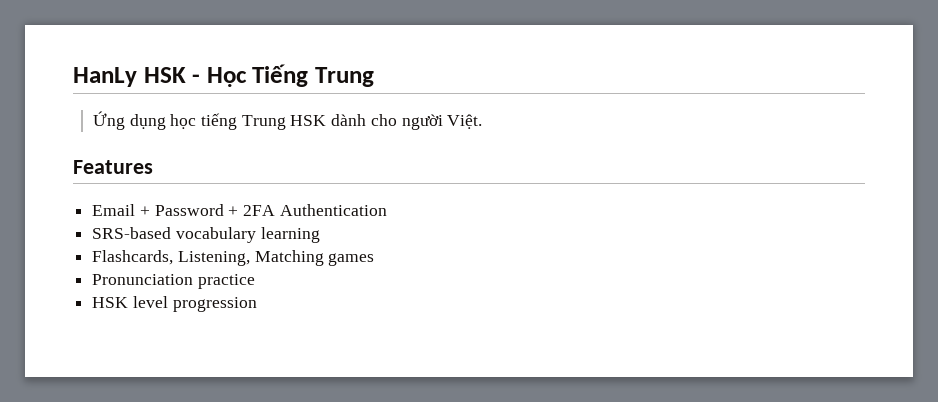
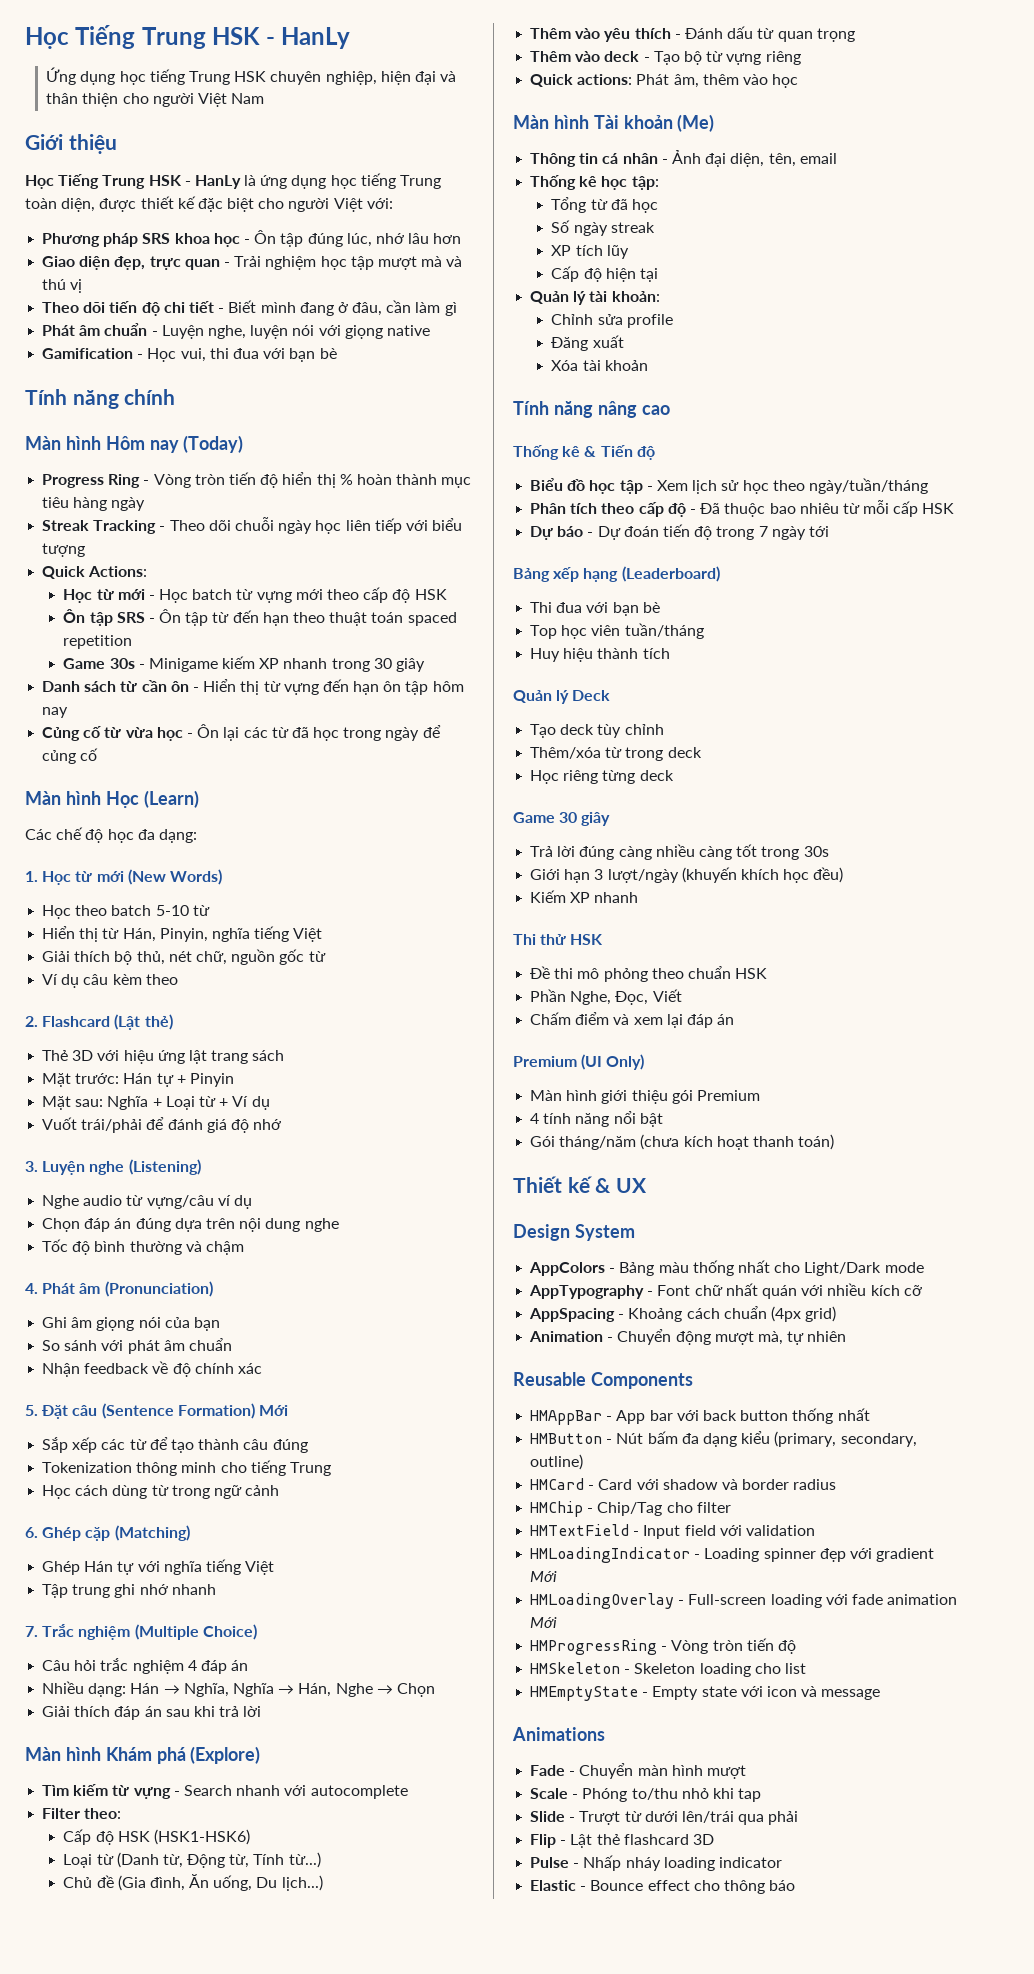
[73,64,375,87] HanLy HSK - Học Tiếng Trung -> [25,25,351,49] Học Tiếng Trung HSK - HanLy
[331,114,483,130] [73,160,153,174] [92,204,387,216] [92,227,320,243] [92,250,375,266] [92,274,255,289] [92,296,257,312] dành cho người Việt. // Features // Email + Password + 2FA Authentication // SRS-based vocabulary learning // Flashcards, Listening, Matching games // Pronunciation practice // HSK level progression -> [270,71,457,85] [46,93,265,107] [25,134,117,154] [25,173,442,189] [25,196,393,212] [42,230,462,247] [42,256,463,270] [42,279,83,293] [42,300,457,316] [42,323,430,339] [42,348,337,362] [25,389,176,409] [25,435,244,453] [42,472,472,488] [42,497,146,511] [42,517,463,534] [42,543,86,557] [42,566,148,579] [63,587,447,603] [63,609,457,626] [63,635,133,649] [63,656,426,672] [42,679,464,695] [42,707,69,718] [42,724,441,741] [42,748,99,764] [25,790,199,808] [25,827,197,843] [25,869,222,885] [42,905,210,919] [42,926,323,942] [42,949,326,965] [42,974,178,988] [25,1014,173,1030] [42,1050,285,1064] [42,1073,234,1087] [42,1096,270,1110] [42,1117,282,1133] [25,1159,201,1175] [42,1195,252,1209] [42,1218,339,1232] [42,1239,244,1255] [25,1281,213,1297] [42,1317,220,1331] [42,1338,232,1354] [42,1361,262,1377] [25,1403,288,1419] [42,1437,308,1453] [42,1460,331,1476] [42,1485,280,1499] [25,1525,190,1541] [42,1559,275,1575] [42,1584,216,1598] [25,1624,257,1640] [42,1658,249,1674] [42,1681,435,1697] [42,1706,262,1720] [25,1746,261,1764] [42,1784,408,1799] [42,1808,122,1819] [63,1829,250,1845] [63,1852,321,1868] [63,1874,323,1891] [530,26,855,42] [530,51,801,65] [530,74,799,88] [513,114,715,132] [530,150,837,167] [530,175,659,190] [551,197,658,213] [551,220,655,236] [551,245,629,259] [551,266,658,282] [530,291,660,305] [551,314,673,328] [551,335,624,351] [551,360,648,371] [513,401,670,418] [513,445,655,460] [530,478,928,494] [530,500,955,517] [530,524,829,540] [513,566,720,582] [530,602,660,616] [530,623,704,639] [530,648,670,662] [513,690,611,704] [530,724,664,738] [530,747,702,761] [530,770,674,784] [513,812,611,826] [530,844,829,860] [530,867,844,883] [530,890,639,903] [513,934,604,945] [530,966,768,982] [530,989,682,1005] [530,1012,735,1028] [513,1054,645,1070] [530,1090,760,1104] [530,1111,663,1127] [530,1134,835,1150] [513,1176,648,1193] [513,1224,635,1241] [529,1260,924,1276] [529,1283,922,1299] [529,1306,837,1322] [529,1329,847,1345] [513,1372,693,1389] [530,1408,870,1425] [530,1431,917,1447] [530,1454,584,1470] [530,1478,837,1490] [530,1501,731,1517] [530,1524,815,1539] [530,1547,935,1563] [530,1571,558,1582] [530,1593,958,1609] [530,1617,558,1628] [530,1638,796,1655] [530,1662,806,1677] [530,1686,881,1701] [512,1727,605,1741] [530,1763,746,1779] [530,1788,762,1802] [530,1811,799,1825] [530,1834,714,1848] [530,1855,782,1871] [530,1880,796,1894] chuyên nghiệp, hiện đại và thân thiện cho người Việt Nam // Giới thiệu // Học Tiếng Trung HSK - HanLy là ứng dụng học tiếng Trung toàn diện, được thiết kế đặc biệt cho người Việt với: // Phương pháp SRS khoa học - Ôn tập đúng lúc, nhớ lâu hơn // Giao diện đẹp, trực quan - Trải nghiệm học tập mượt mà và thú vị // Theo dõi tiến độ chi tiết - Biết mình đang ở đâu, cần làm gì // Phát âm chuẩn - Luyện nghe, luyện nói với giọng native // Gamification - Học vui, thi đua với bạn bè // Tính năng chính // Màn hình Hôm nay (Today) // Progress Ring - Vòng tròn tiến độ hiển thị % hoàn thành mục tiêu hàng ngày // Streak Tracking - Theo dõi chuỗi ngày học liên tiếp với biểu tượng // Quick Actions: // Học từ mới - Học batch từ vựng mới theo cấp độ HSK // Ôn tập SRS - Ôn tập từ đến hạn theo thuật toán spaced repetition // Game 30s - Minigame kiếm XP nhanh trong 30 giây // Danh sách từ cần ôn - Hiển thị từ vựng đến hạn ôn tập hôm nay // Củng cố từ vừa học - Ôn lại các từ đã học trong ngày để củng cố // Màn hình Học (Learn) // Các chế độ học đa dạng: // 1. Học từ mới (New Words) // Học theo batch 5-10 từ // Hiển thị từ Hán, Pinyin, nghĩa tiếng Việt // Giải thích bộ thủ, nét chữ, nguồn gốc từ // Ví dụ câu kèm theo // 2. Flashcard (Lật thẻ) // Thẻ 3D với hiệu ứng lật trang sách // Mặt trước: Hán tự + Pinyin // Mặt sau: Nghĩa + Loại từ + Ví dụ // Vuốt trái/phải để đánh giá độ nhớ // 3. Luyện nghe (Listening) // Nghe audio từ vựng/câu ví dụ // Chọn đáp án đúng dựa trên nội dung nghe // Tốc độ bình thường và chậm // 4. Phát âm (Pronunciation) // Ghi âm giọng nói của bạn // So sánh với phát âm chuẩn // Nhận feedback về độ chính xác // 5. Đặt câu (Sentence Formation) Mới // Sắp xếp các từ để tạo thành câu đúng // Tokenization thông minh cho tiếng Trung // Học cách dùng từ trong ngữ cảnh // 6. Ghép cặp (Matching) // Ghép Hán tự với nghĩa tiếng Việt // Tập trung ghi nhớ nhanh // 7. Trắc nghiệm (Multiple Choice) // Câu hỏi trắc nghiệm 4 đáp án // Nhiều dạng: Hán → Nghĩa, Nghĩa → Hán, Nghe → Chọn // Giải thích đáp án sau khi trả lời // Màn hình Khám phá (Explore) // Tìm kiếm từ vựng - Search nhanh với autocomplete // Filter theo: // Cấp độ HSK (HSK1-HSK6) // Loại từ (Danh từ, Động từ, Tính từ...) // Chủ đề (Gia đình, Ăn uống, Du lịch...) // Thêm vào yêu thích - Đánh dấu từ quan trọng // Thêm vào deck - Tạo bộ từ vựng riêng // Quick actions: Phát âm, thêm vào học // Màn hình Tài khoản (Me) // Thông tin cá nhân - Ảnh đại diện, tên, email // Thống kê học tập: // Tổng từ đã học // Số ngày streak // XP tích lũy // Cấp độ hiện tại // Quản lý tài khoản: // Chỉnh sửa profile // Đăng xuất // Xóa tài khoản // Tính năng nâng cao // Thống kê & Tiến độ // Biểu đồ học tập - Xem lịch sử học theo ngày/tuần/tháng // Phân tích theo cấp độ - Đã thuộc bao nhiêu từ mỗi cấp HSK // Dự báo - Dự đoán tiến độ trong 7 ngày tới // Bảng xếp hạng (Leaderboard) // Thi đua với bạn bè // Top học viên tuần/tháng // Huy hiệu thành tích // Quản lý Deck // Tạo deck tùy chỉnh // Thêm/xóa từ trong deck // Học riêng từng deck // Game 30 giây // Trả lời đúng càng nhiều càng tốt trong 30s // Giới hạn 3 lượt/ngày (khuyến khích học đều) // Kiếm XP nhanh // Thi thử HSK // Đề thi mô phỏng theo chuẩn HSK // Phần Nghe, Đọc, Viết // Chấm điểm và xem lại đáp án // Premium (UI Only) // Màn hình giới thiệu gói Premium // 4 tính năng nổi bật // Gói tháng/năm (chưa kích hoạt thanh toán) // Thiết kế & UX // Design System // AppColors - Bảng màu thống nhất cho Light/Dark mode // AppTypography - Font chữ nhất quán với nhiều kích cỡ // AppSpacing - Khoảng cách chuẩn (4px grid) // Animation - Chuyển động mượt mà, tự nhiên // Reusable Components // HMAppBar - App bar với back button thống nhất // HMButton - Nút bấm đa dạng kiểu (primary, secondary, outline) // HMCard - Card với shadow và border radius // HMChip - Chip/Tag cho filter // HMTextField - Input field với validation // HMLoadingIndicator - Loading spinner đẹp với gradient Mới // HMLoadingOverlay - Full-screen loading với fade animation Mới // HMProgressRing - Vòng tròn tiến độ // HMSkeleton - Skeleton loading cho list // HMEmptyState - Empty state với icon và message // Animations // Fade - Chuyển màn hình mượt // Scale - Phóng to/thu nhỏ khi tap // Slide - Trượt từ dưới lên/trái qua phải // Flip - Lật thẻ flashcard 3D // Pulse - Nhấp nháy loading indicator // Elastic - Bounce effect cho thông báo

